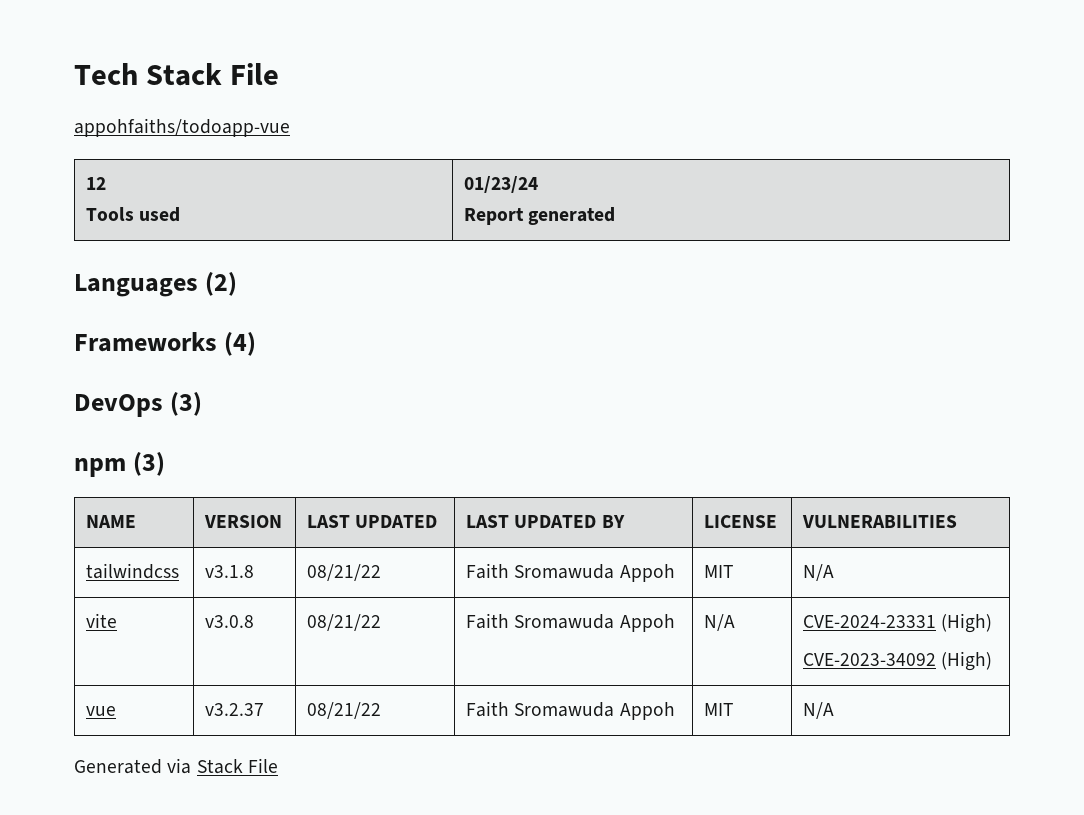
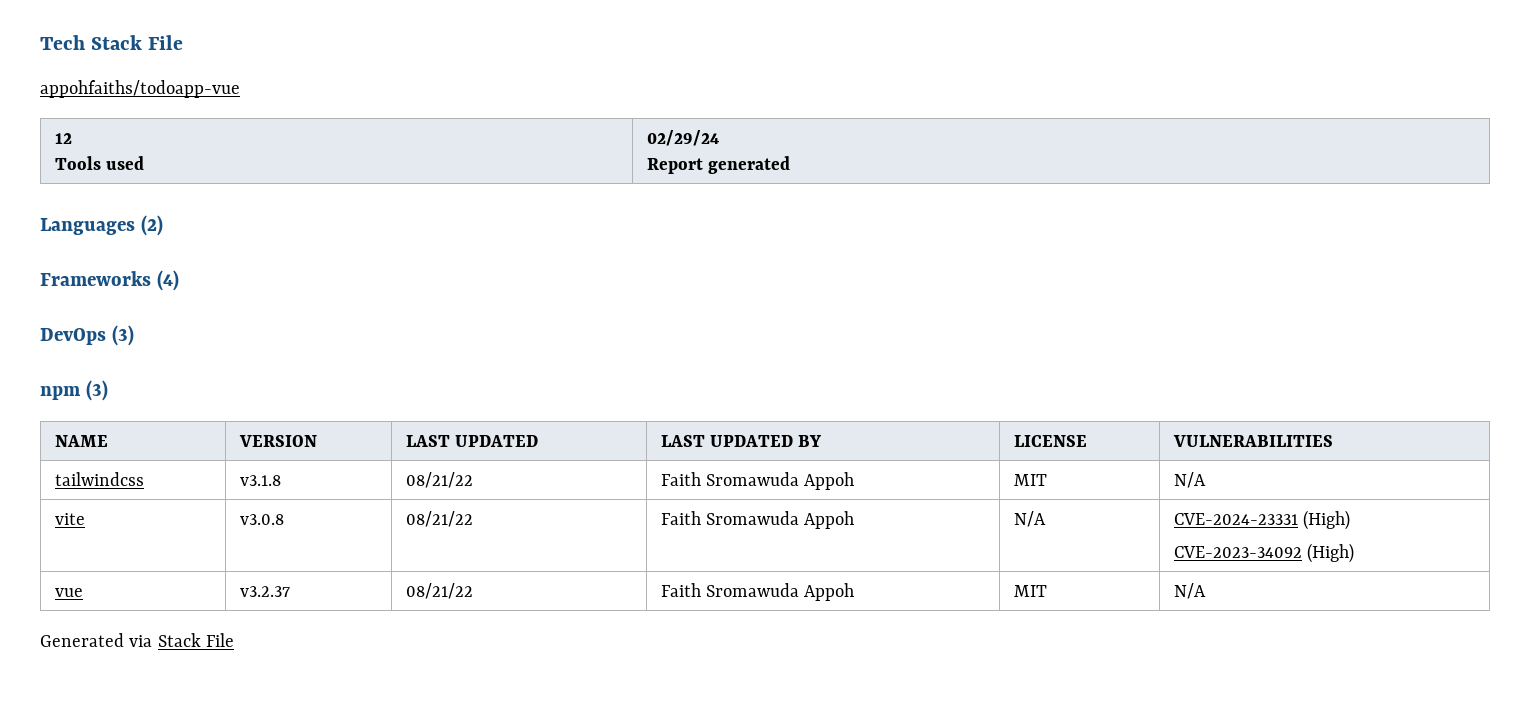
[464,176,539,193] 01/23/24 -> [646,130,719,146] 02/29/24

